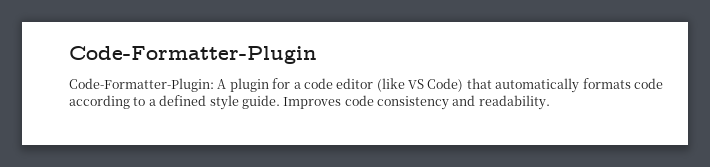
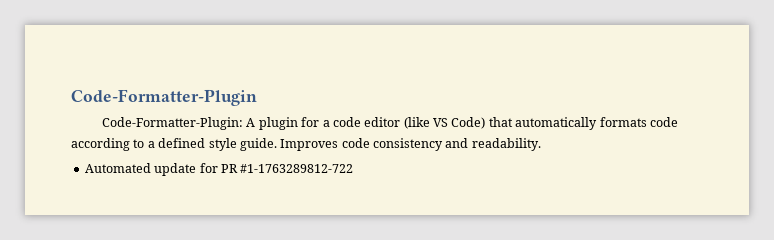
(550, 102) none -> [84,163,354,176] // Automated update for PR #1-1763289812-722

